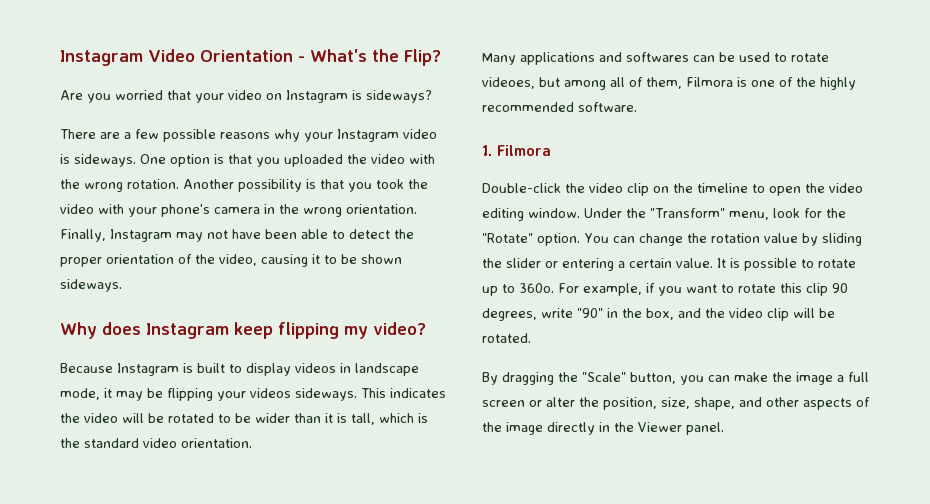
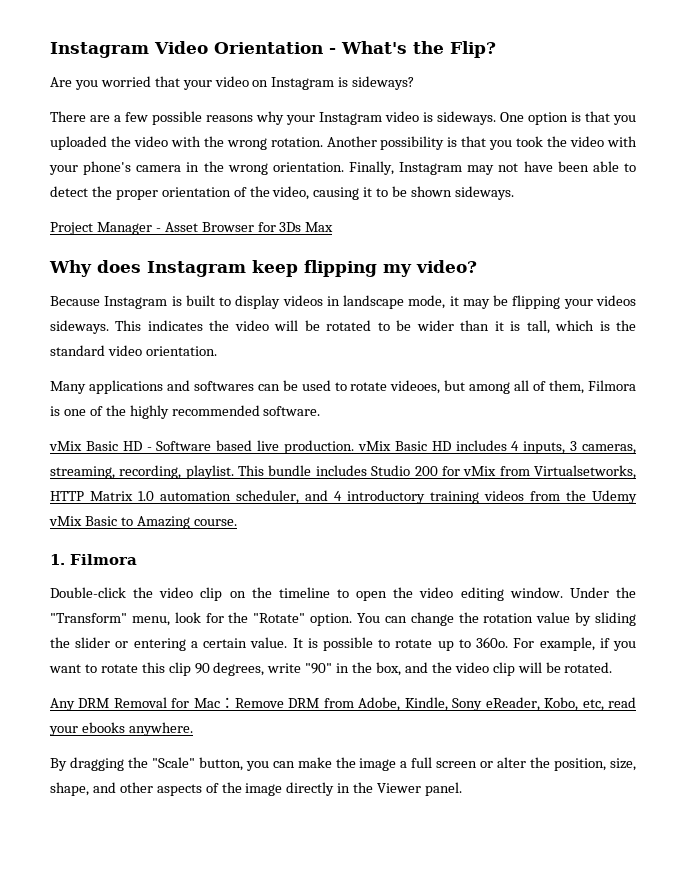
(122, 285) none -> [50,222,334,235] // Project Manager - Asset Browser for 3Ds Max
(637, 107) none -> [49,440,636,454] [50,465,636,479] [50,490,637,504] [49,516,237,529] // vMix Basic HD - Software based live production. vMix Basic HD includes 4 inputs, 3 cameras, streaming, recording, playlist. This bundle includes Studio 200 for vMix from Virtualsetworks, HTTP Matrix 1.0 automation scheduler, and 4 introductory training videos from the Udemy vMix Basic to Amazing course.
(531, 338) none -> [50,697,636,711] [49,722,193,736] // Any DRM Removal for Mac：Remove DRM from Adobe, Kindle, Sony eReader, Kobo, etc, read your ebooks anywhere.

